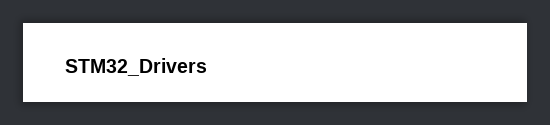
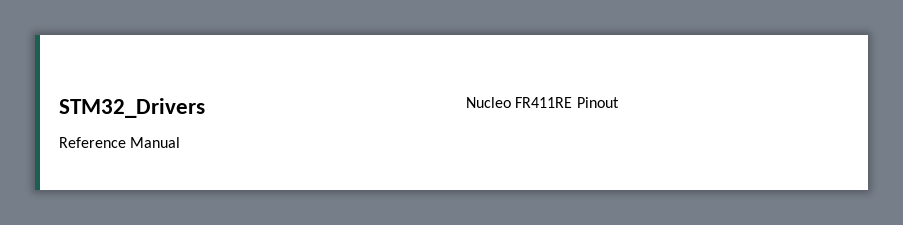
(207, 67) none -> [59,137,181,148] [466,97,619,108] // Reference Manual // Nucleo FR411RE Pinout

